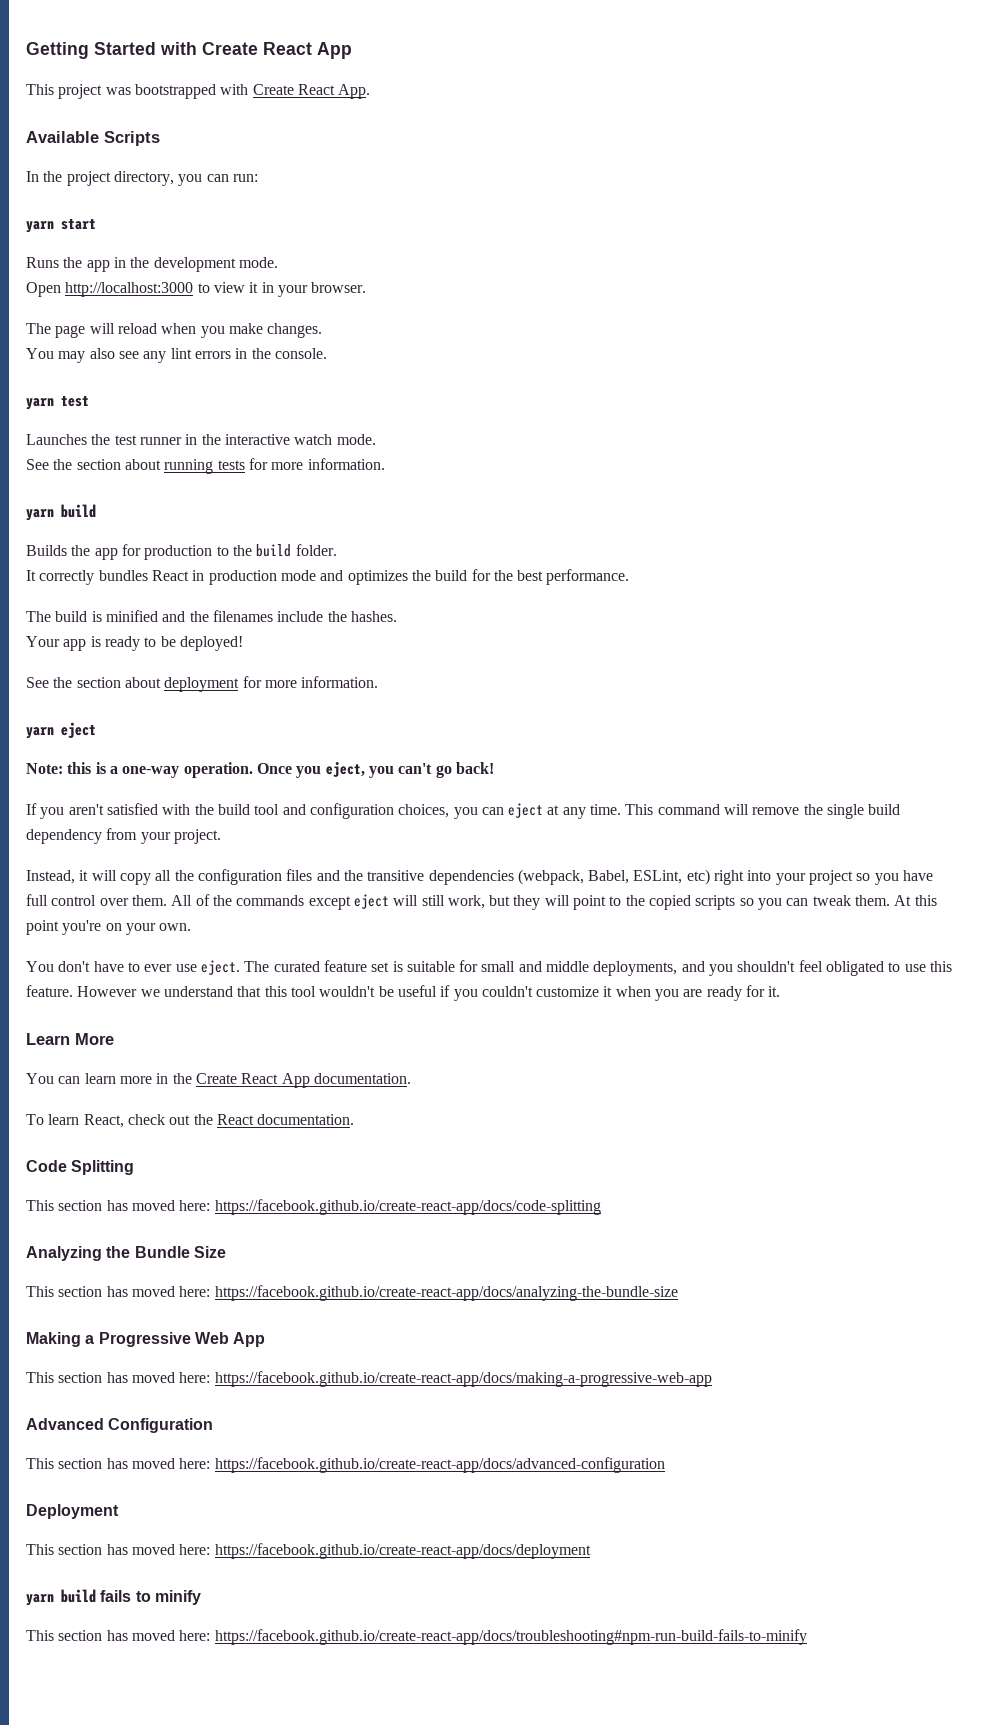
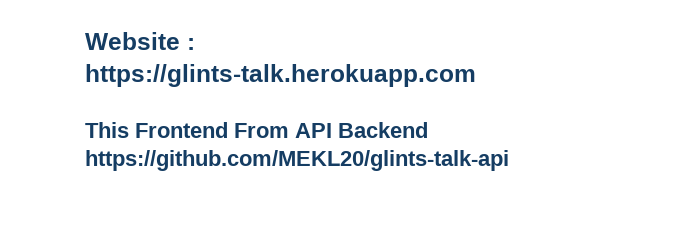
[26,42,352,59] [26,84,371,99] [26,131,160,146] [26,171,258,186] [26,219,96,233] [26,257,278,272] [26,282,367,297] [26,323,323,338] [26,348,327,363] [26,396,89,410] [26,434,376,445] [26,458,385,474] [26,504,96,521] [26,544,337,560] [26,569,630,585] [26,610,397,622] [26,636,243,651] [26,676,379,692] [26,722,96,739] [26,762,494,778] [26,803,901,819] [26,828,221,844] [26,869,934,885] [26,894,937,910] [26,920,192,935] [26,960,953,976] [26,985,781,1001] [26,1033,114,1045] [26,1073,411,1088] [26,1114,355,1128] [26,1160,135,1175] [26,1199,601,1215] [26,1246,226,1261] [26,1285,678,1301] [26,1332,266,1347] [26,1371,712,1387] [26,1418,214,1433] [26,1457,665,1473] [26,1504,119,1519] [26,1543,591,1559] [26,1589,201,1606] [26,1629,807,1645] Getting Started with Create React App // This project was bootstrapped with Create React App. // Available Scripts // In the project directory, you can run: // yarn start // Runs the app in the development mode. // Open http://localhost:3000 to view it in your browser. // The page will reload when you make changes. // You may also see any lint errors in the console. // yarn test // Launches the test runner in the interactive watch mode. // See the section about running tests for more information. // yarn build // Builds the app for production to the build folder. // It correctly bundles React in production mode and optimizes the build for the best performance. // The build is minified and the filenames include the hashes. // Your app is ready to be deployed! // See the section about deployment for more information. // yarn eject // Note: this is a one-way operation. Once you eject, you can't go back! // If you aren't satisfied with the build tool and configuration choices, you can eject at any time. This command will remove the single build dependency from your project. // Instead, it will copy all the configuration files and the transitive dependencies (webpack, Babel, ESLint, etc) right into your project so you have full control over them. All of the commands except eject will still work, but they will point to the copied scripts so you can tweak them. At this point you're on your own. // You don't have to ever use eject. The curated feature set is suitable for small and middle deployments, and you shouldn't feel obligated to use this feature. However we understand that this tool wouldn't be useful if you couldn't customize it when you are ready for it. // Learn More // You can learn more in the Create React App documentation. // To learn React, check out the React documentation. // Code Splitting // This section has moved here: https://facebook.github.io/create-react-app/docs/code-splitting // Analyzing the Bundle Size // This section has moved here: https://facebook.github.io/create-react-app/docs/analyzing-the-bundle-size // Making a Progressive Web App // This section has moved here: https://facebook.github.io/create-react-app/docs/making-a-progressive-web-app // Advanced Configuration // This section has moved here: https://facebook.github.io/create-react-app/docs/advanced-configuration // Deployment // This section has moved here: https://facebook.github.io/create-react-app/docs/deployment // yarn build fails to minify // This section has moved here: https://facebook.github.io/create-react-app/docs/troubleshooting#npm-run-build-fails-to-minify -> [85,32,195,50] [85,64,476,87] [85,122,428,138] [85,150,509,171] Website : https://glints-talk.herokuapp.com // This Frontend From API Backend https://github.com/MEKL20/glints-talk-api

